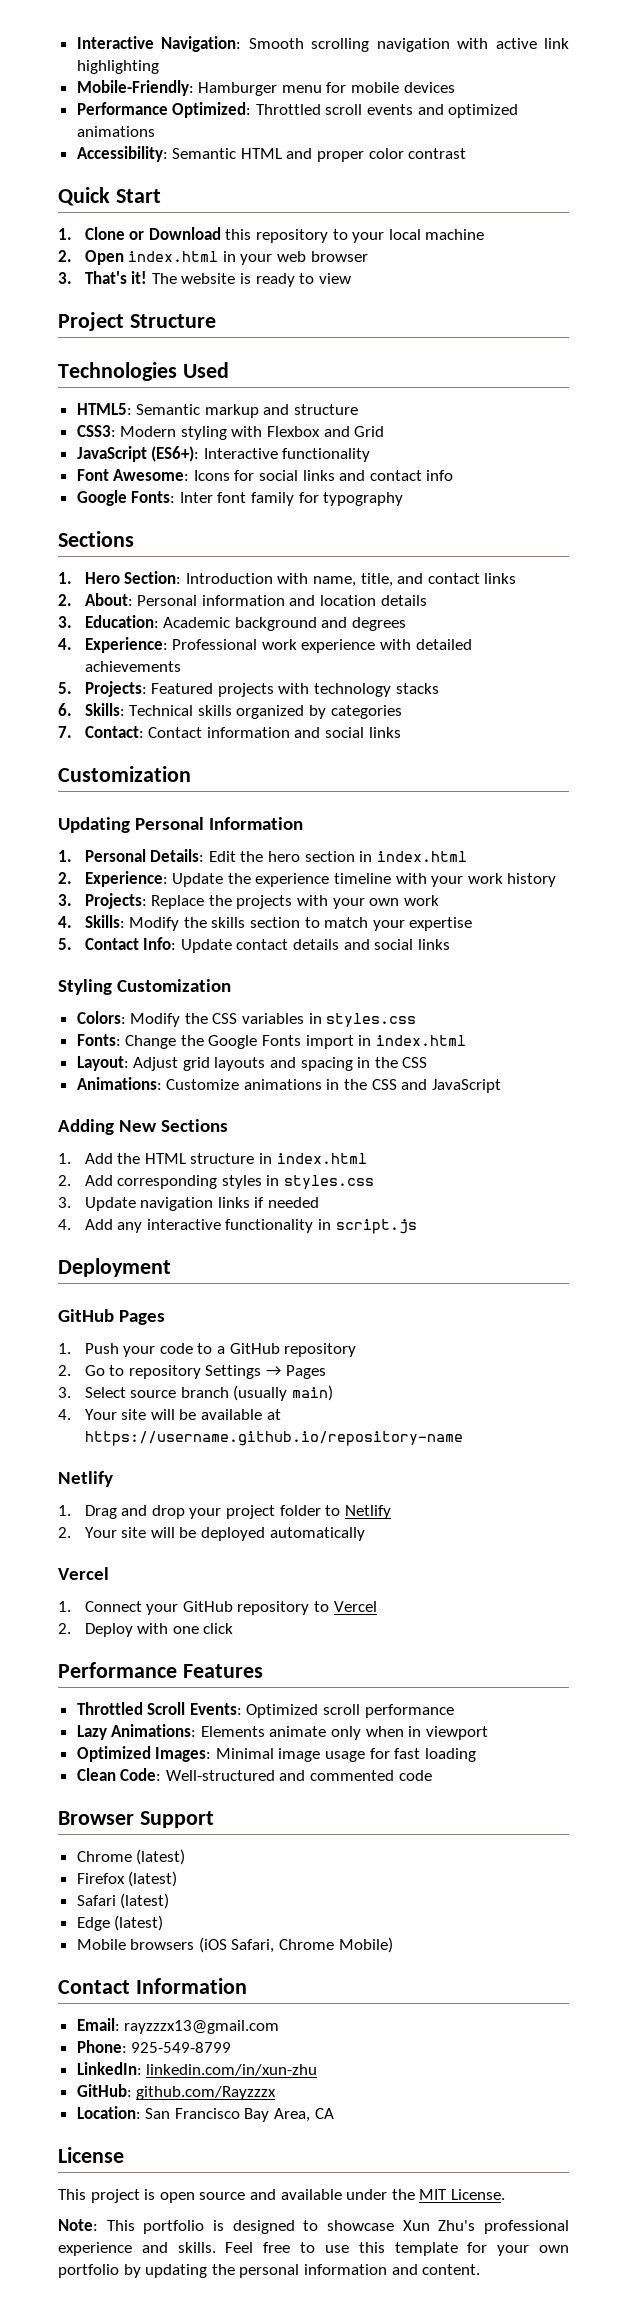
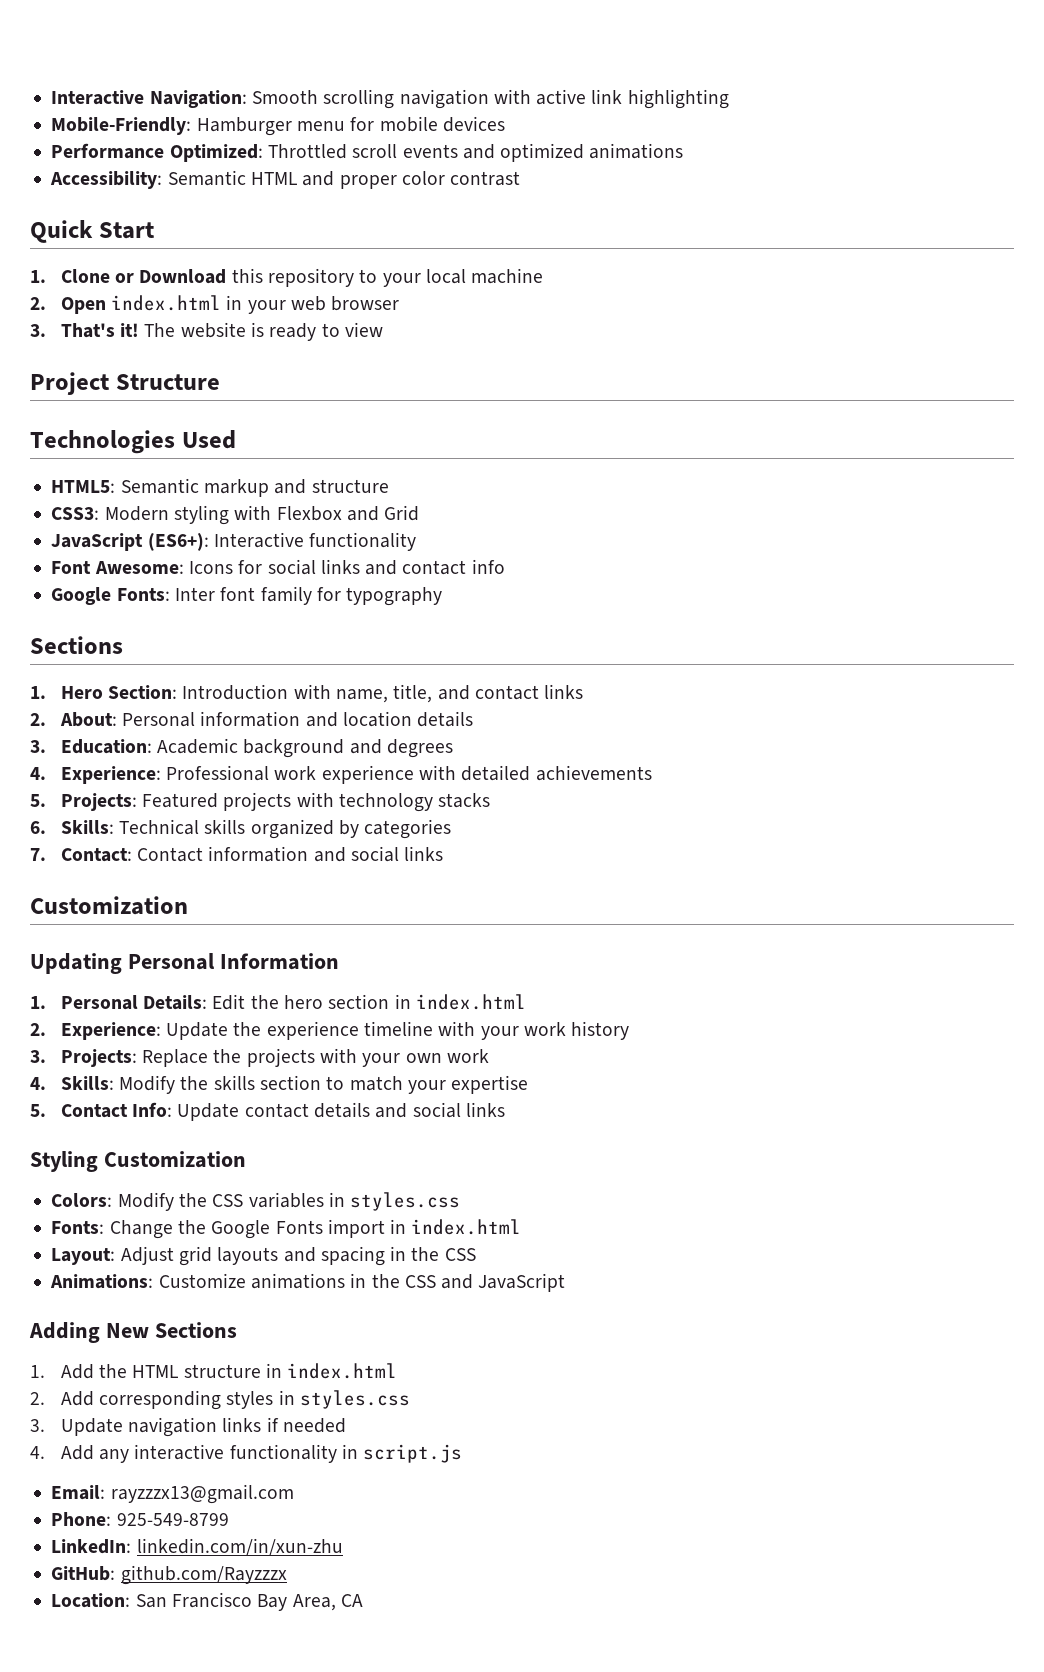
[58,1258,171,1277] [58,1309,166,1325] [58,1343,357,1357] [58,1365,326,1379] [58,1385,334,1401] [58,1409,281,1420] [84,1431,463,1446] [58,1471,113,1487] [58,1505,391,1519] [58,1527,365,1541] [58,1567,109,1580] [58,1601,377,1615] [58,1623,234,1637] [58,1662,263,1678] [76,1702,454,1718] [76,1724,488,1740] [76,1746,476,1762] [76,1768,432,1781] [58,1811,214,1828] [76,1849,186,1865] [76,1871,178,1887] [76,1893,170,1909] [76,1915,164,1931] [76,1937,393,1953] [58,1978,247,1994] // Deployment // GitHub Pages // 1. Push your code to a GitHub repository // 2. Go to repository Settings → Pages // 3. Select source branch (usually main) // 4. Your site will be available at https://username.github.io/repository-name // Netlify // 1. Drag and drop your project folder to Netlify // 2. Your site will be deployed automatically // Vercel // 1. Connect your GitHub repository to Vercel // 2. Deploy with one click // Performance Features // Throttled Scroll Events: Optimized scroll performance // Lazy Animations: Elements animate only when in viewport // Optimized Images: Minimal image usage for fast loading // Clean Code: Well-structured and commented code // Browser Support // Chrome (latest) // Firefox (latest) // Safari (latest) // Edge (latest) // Mobile browsers (iOS Safari, Chrome Mobile) // Contact Information -> (463, 1453) none
[58,2147,124,2163] [58,2189,505,2203] [58,2219,569,2234] [58,2242,569,2256] [58,2264,481,2278] // License // This project is open source and available under the MIT License. // Note: This portfolio is designed to showcase Xun Zhu's professional experience and skills. Feel free to use this template for your own portfolio by updating the personal information and content. -> (363, 1600) none

